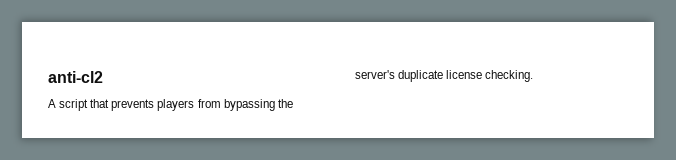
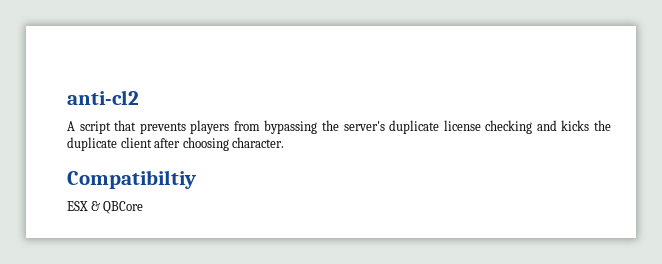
[485,70,534,82] checking. -> [485,120,611,134] [67,137,285,151] [67,170,196,189] [67,201,144,214] checking and kicks the duplicate client after choosing character. // Compatibiltiy // ESX & QBCore

